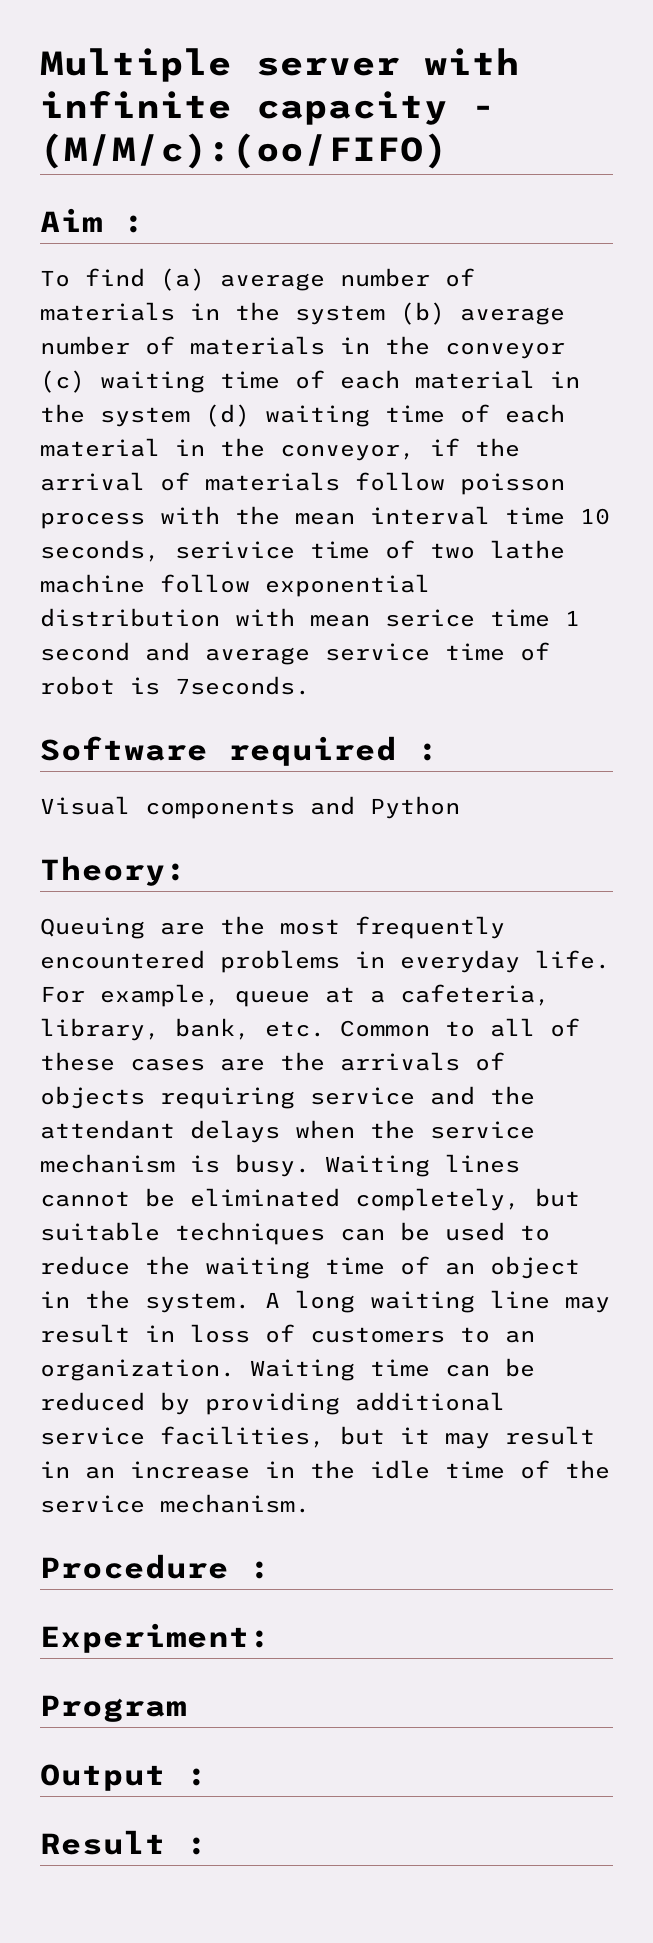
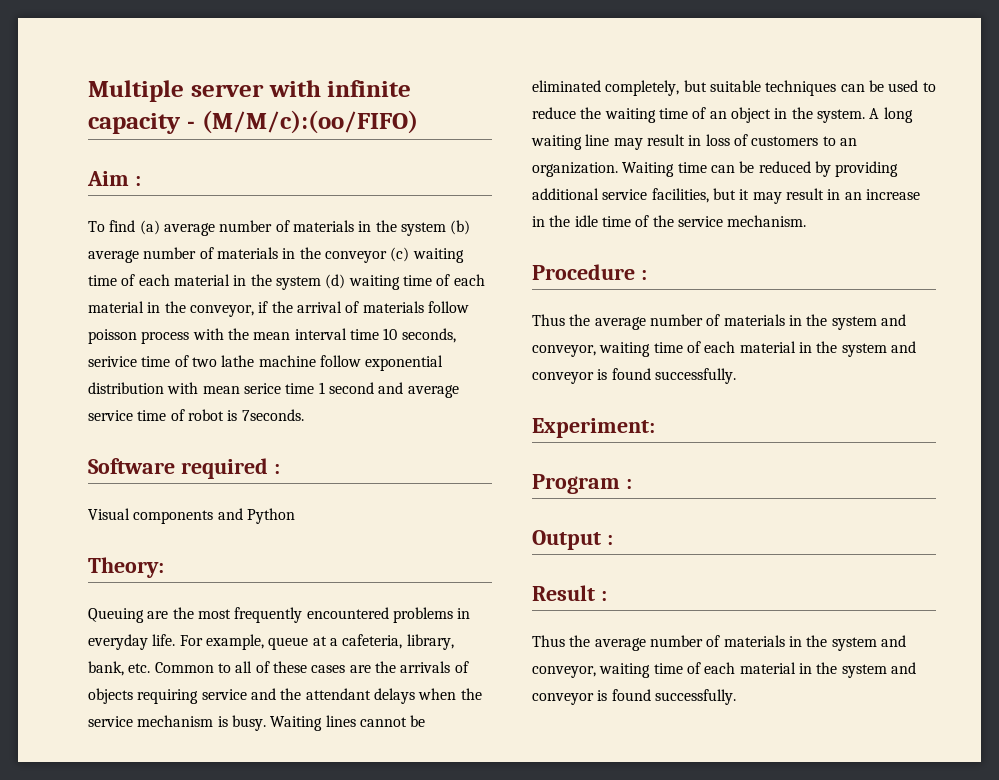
(271, 1570) none -> [532,314,906,330] [532,341,916,357] [532,368,736,384] // Thus the average number of materials in the system and conveyor, waiting time of each material in the system and conveyor is found successfully.
(187, 1708) none -> [625,479,632,489] :
(208, 1846) none -> [532,635,906,651] [532,662,916,678] [532,689,736,705] // Thus the average number of materials in the system and conveyor, waiting time of each material in the system and conveyor is found successfully.

